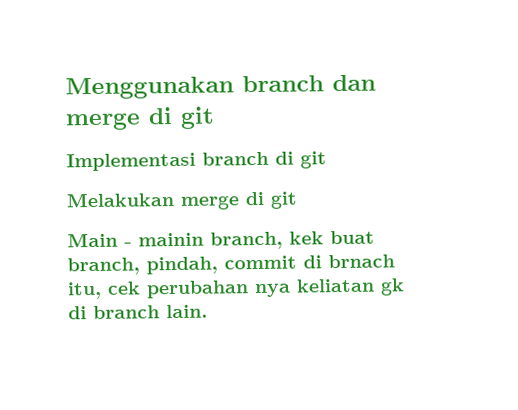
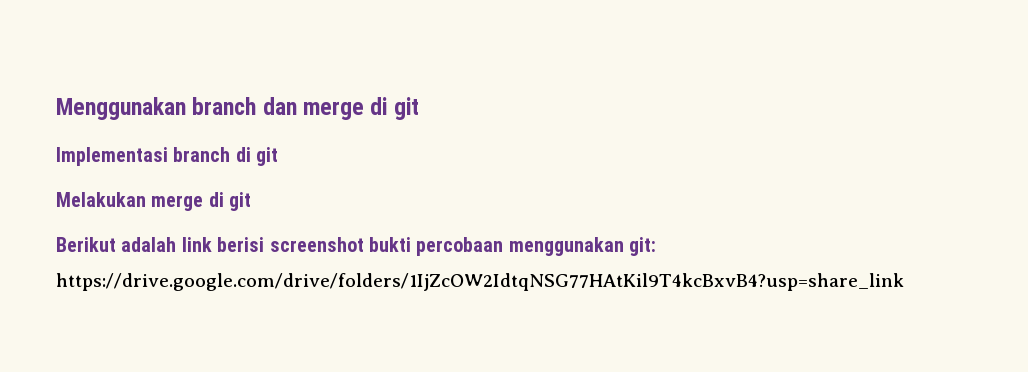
[67,230,375,250] [67,254,395,276] [67,278,405,300] [68,304,208,320] Main - mainin branch, kek buat branch, pindah, commit di brnach itu, cek perubahan nya keliatan gk di branch lain. -> [56,237,657,256] [56,273,904,291] Berikut adalah link berisi screenshot bukti percobaan menggunakan git: // https://drive.google.com/drive/folders/1IjZcOW2IdtqNSG77HAtKil9T4kcBxvB4?usp=share_link

